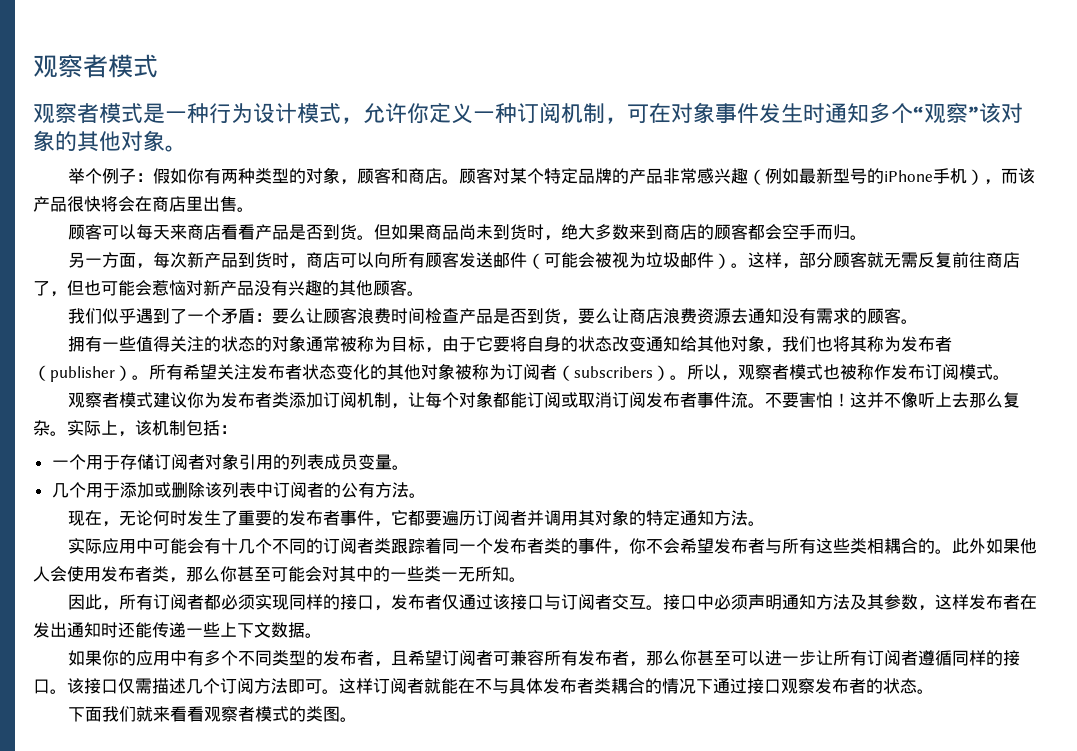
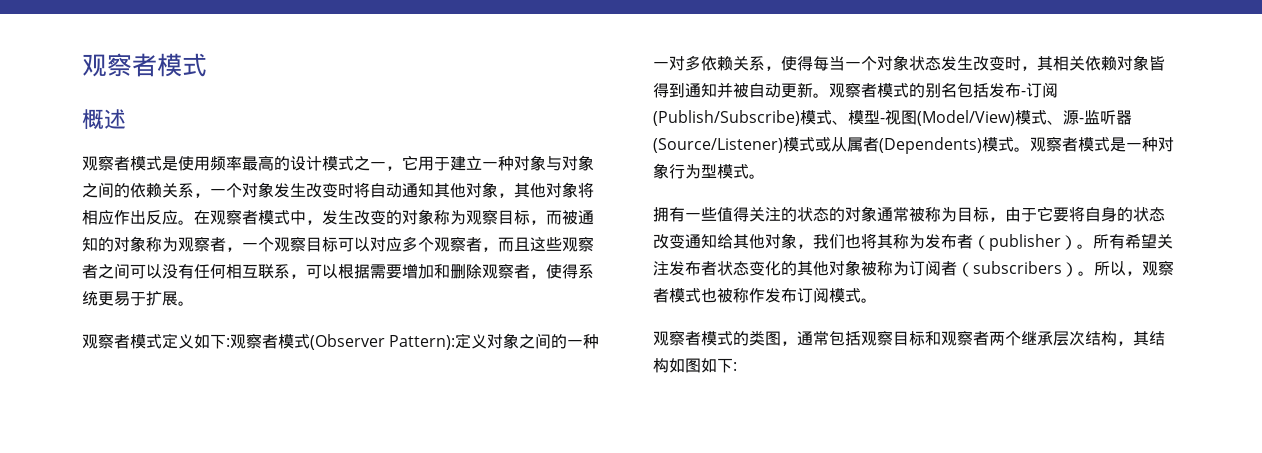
[33,102,1023,124] [33,130,187,152] [68,167,1036,185] [33,196,254,212] [68,224,868,241] [68,252,1021,269] [33,280,424,297] [68,308,902,325] 观察者模式是一种行为设计模式，允许你定义一种订阅机制，可在对象事件发生时通知多个“观察”该对象的其他对象。 // 举个例子：假如你有两种类型的对象，顾客和商店。顾客对某个特定品牌的产品非常感兴趣（例如最新型号的iPhone手机），而该产品很快将会在商店里出售。 // 顾客可以每天来商店看看产品是否到货。但如果商品尚未到货时，绝大多数来到商店的顾客都会空手而归。 // 另一方面，每次新产品到货时，商店可以向所有顾客发送邮件（可能会被视为垃圾邮件）。这样，部分顾客就无需反复前往商店了，但也可能会惹恼对新产品没有兴趣的其他顾客。 // 我们似乎遇到了一个矛盾：要么让顾客浪费时间检查产品是否到货，要么让商店浪费资源去通知没有需求的顾客 -> [82,109,126,129] [82,155,594,171] [82,182,594,198] [82,209,594,225] [82,236,594,252] [82,263,594,279] [82,291,194,306] [82,333,600,350] [653,55,1165,71] [653,82,1058,98] [653,109,1132,126] [653,136,1174,154] [653,163,749,179] 概述 // 观察者模式是使用频率最高的设计模式之一，它用于建立一种对象与对象之间的依赖关系，一个对象发生改变时将自动通知其他对象，其他对象将相应作出反应。在观察者模式中，发生改变的对象称为观察目标，而被通知的对象称为观察者，一个观察目标可以对应多个观察者，而且这些观察者之间可以没有任何相互联系，可以根据需要增加和删除观察者，使得系统更易于扩展。 // 观察者模式定义如下:观察者模式(Observer Pattern):定义对象之间的一种一对多依赖关系，使得每当一个对象状态发生改变时，其相关依赖对象皆得到通知并被自动更新。观察者模式的别名包括发布-订阅(Publish/Subscribe)模式、模型-视图(Model/View)模式、源-监听器(Source/Listener)模式或从属者(Dependents)模式。观察者模式是一种对象行为型模式
[153,391,1021,409] [33,420,237,437] [51,453,409,470] [51,482,426,498] [68,509,766,527] [68,538,1038,555] [33,566,526,583] [68,594,1038,611] [33,622,322,638] [68,650,1021,667] [33,678,934,694] [68,706,358,722] 建议你为发布者类添加订阅机制，让每个对象都能订阅或取消订阅发布者事件流。不要害怕！这并不像听上去那么复杂。实际上，该机制包括： // 一个用于存储订阅者对象引用的列表成员变量。 // 几个用于添加或删除该列表中订阅者的公有方法。 // 现在，无论何时发生了重要的发布者事件，它都要遍历订阅者并调用其对象的特定通知方法。 // 实际应用中可能会有十几个不同的订阅者类跟踪着同一个发布者类的事件，你不会希望发布者与所有这些类相耦合的。此外如果他人会使用发布者类，那么你甚至可能会对其中的一些类一无所知。 // 因此，所有订阅者都必须实现同样的接口，发布者仅通过该接口与订阅者交互。接口中必须声明通知方法及其参数，这样发布者在发出通知时还能传递一些上下文数据。 // 如果你的应用中有多个不同类型的发布者，且希望订阅者可兼容所有发布者，那么你甚至可以进一步让所有订阅者遵循同样的接口。该接口仅需描述几个订阅方法即可。这样订阅者就能在不与具体发布者类耦合的情况下通过接口观察发布者的状态。 // 下面我们就来看看观察者模式的类图。 -> [733,330,1165,346] [653,358,737,373] 的类图，通常包括观察目标和观察者两个继承层次结构，其结构如图如下:

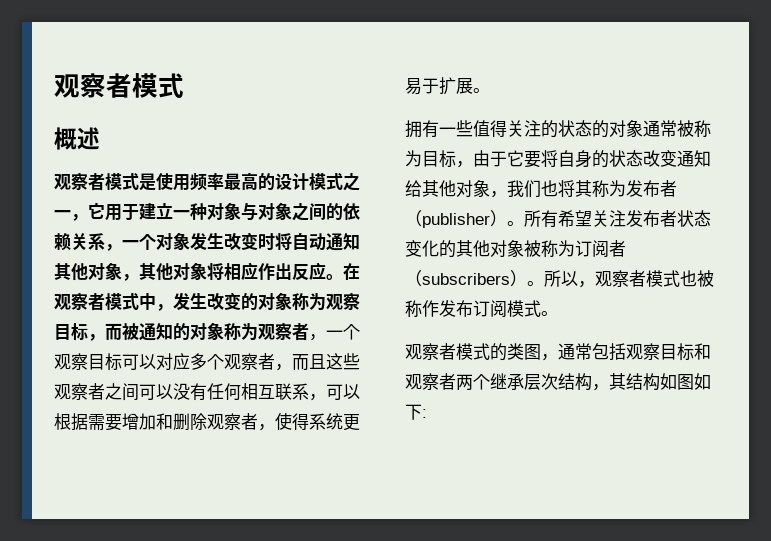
[82,333,600,350] [653,55,1165,71] [653,82,1058,98] [653,109,1132,126] [653,136,1174,154] [653,163,765,179] // 观察者模式定义如下:观察者模式(Observer Pattern):定义对象之间的一种一对多依赖关系，使得每当一个对象状态发生改变时，其相关依赖对象皆得到通知并被自动更新。观察者模式的别名包括发布-订阅(Publish/Subscribe)模式、模型-视图(Model/View)模式、源-监听器(Source/Listener)模式或从属者(Dependents)模式。观察者模式是一种对象行为型模式。 -> (490, 90) none

